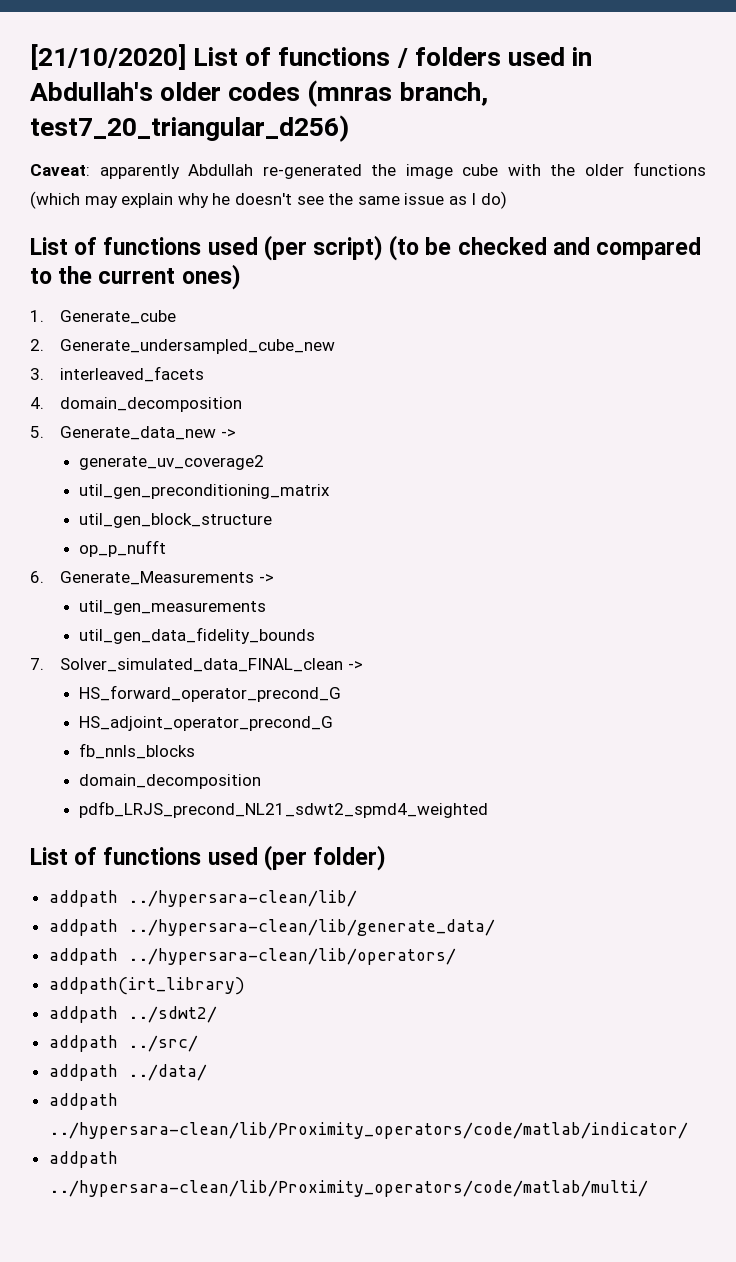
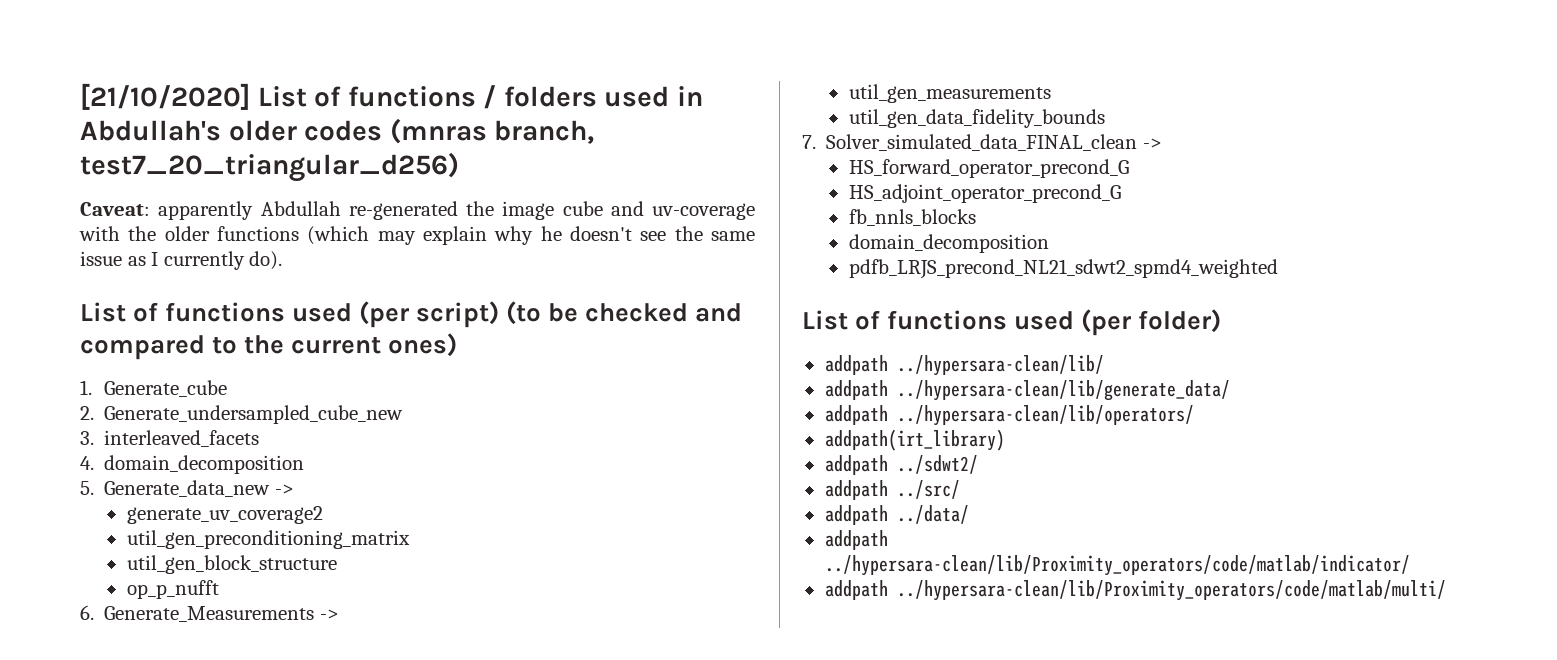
(498, 170) none -> [610,201,755,220] and uv-coverage
[481,191,508,209] do) -> [163,251,283,270] currently do).

